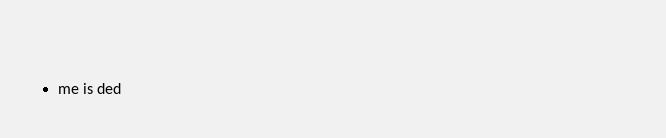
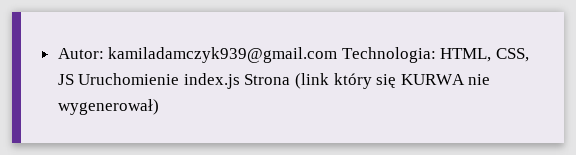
[57,83,122,94] me is ded -> [57,47,530,63] [57,73,491,89] [57,99,159,115] Autor: kamiladamczyk939@gmail.com Technologia: HTML, CSS, JS Uruchomienie index.js Strona (link który się KURWA nie wygenerował)

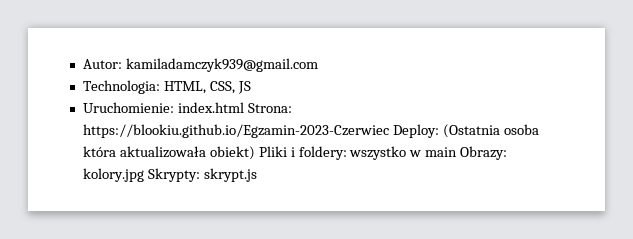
(338, 55) none -> (318, 65) //
[78,73,491,89] [57,99,159,115] Uruchomienie index.js Strona (link który się KURWA nie wygenerował) -> [82,102,292,113] [82,124,539,138] [82,146,508,160] [82,168,257,182] // Uruchomienie: index.html Strona: https://blookiu.github.io/Egzamin-2023-Czerwiec Deploy: (Ostatnia osoba która aktualizowała obiekt) Pliki i foldery: wszystko w main Obrazy: kolory.jpg Skrypty: skrypt.js

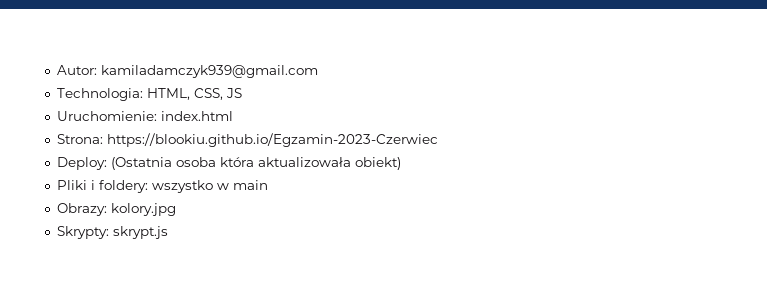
(244, 107) none -> (233, 116) //
(389, 131) none -> (438, 140) //
(255, 153) none -> (401, 163) //
(458, 152) none -> (268, 185) //
(144, 175) none -> (176, 209) //

